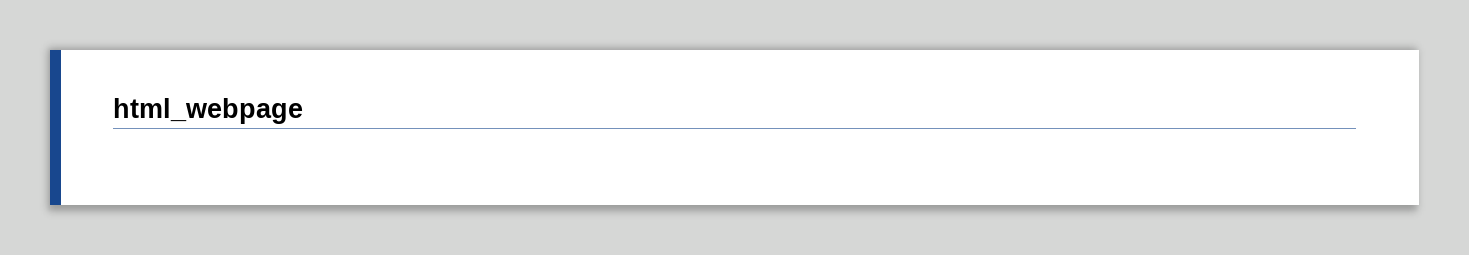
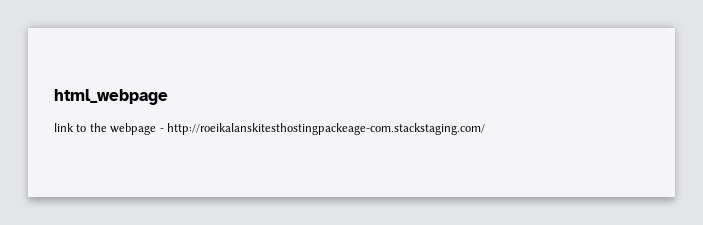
(303, 111) none -> [54,123,485,135] // link to the webpage - http://roeikalanskitesthostingpackeage-com.stackstaging.com/

